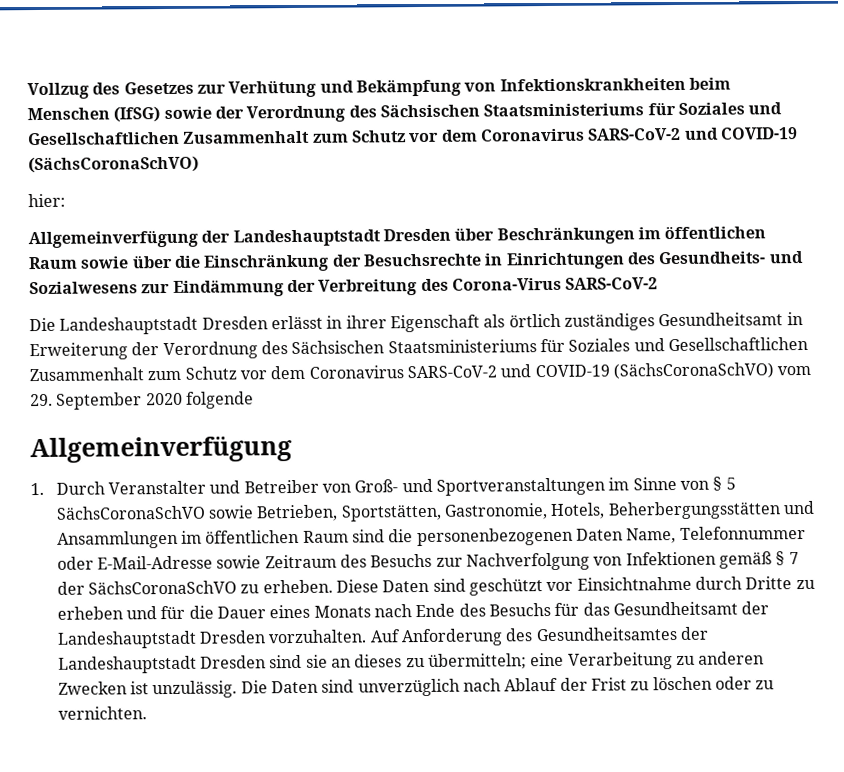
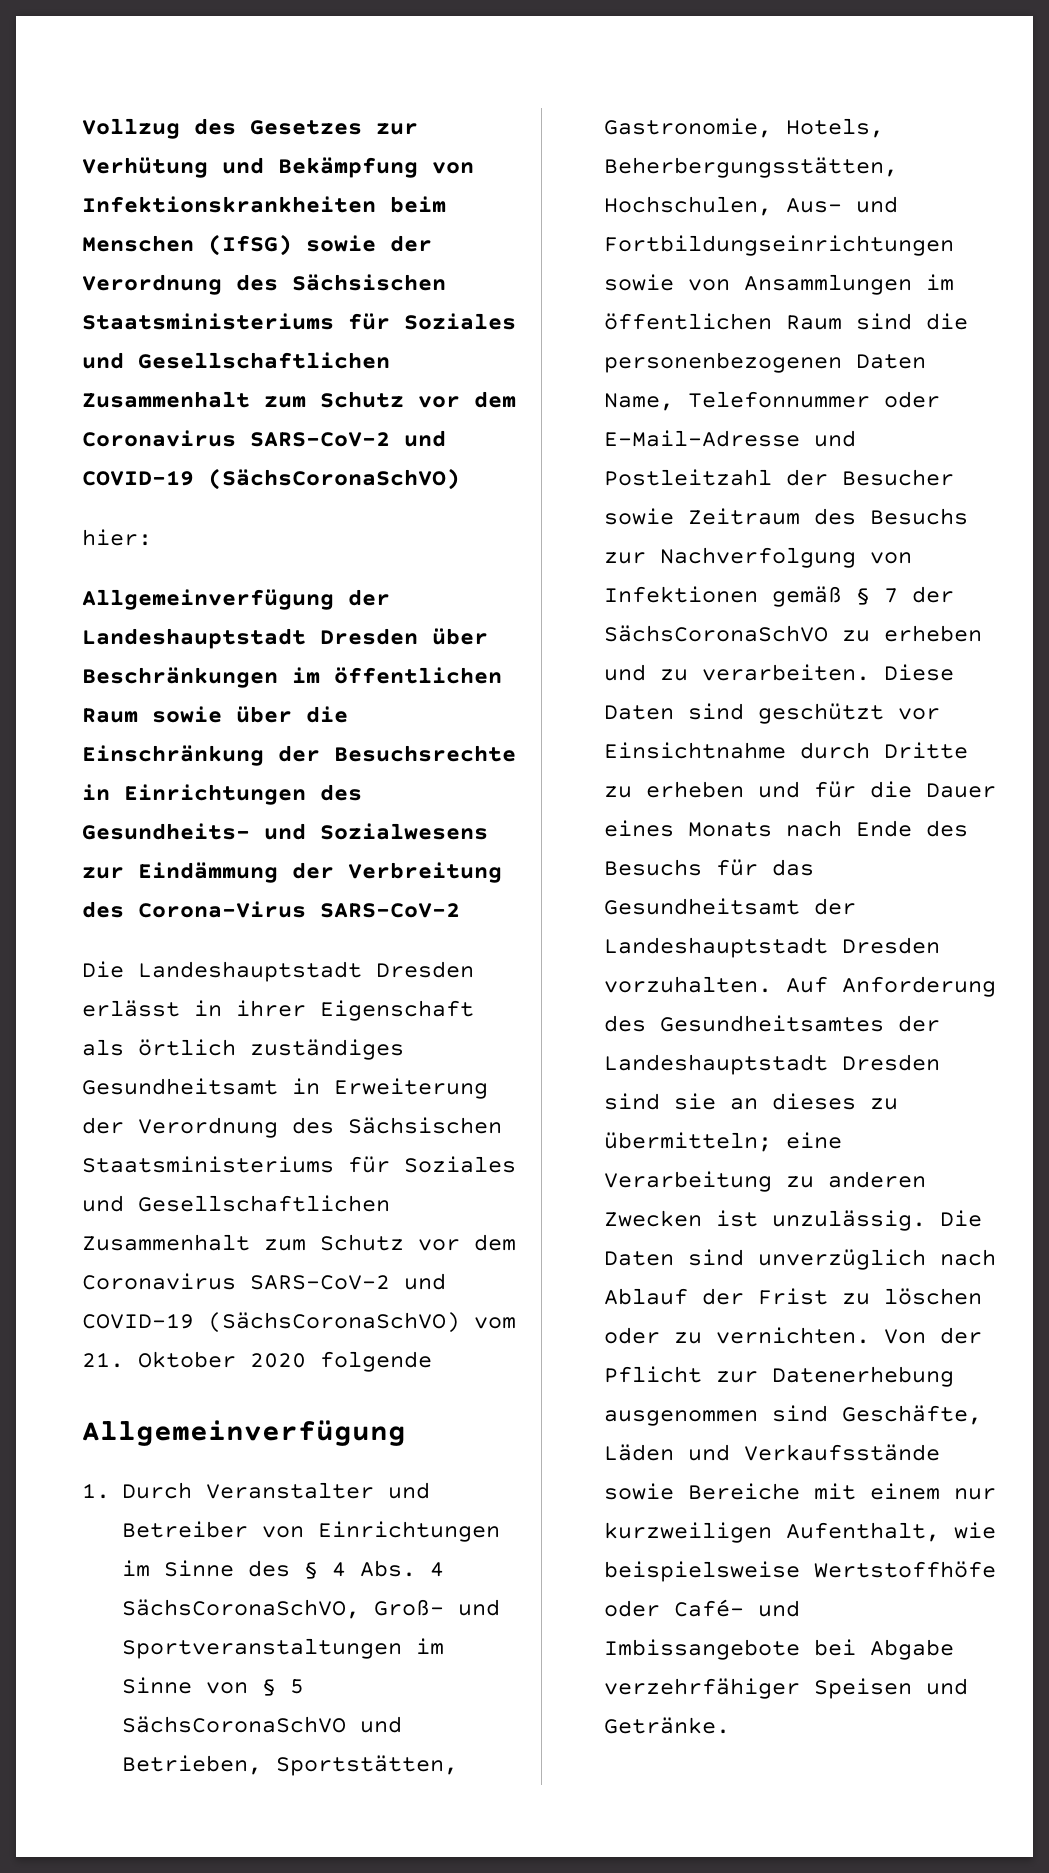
[30,392,143,410] 29. September -> [82,1351,236,1368] 21. Oktober
(352, 488) none -> [317,1521,500,1542] [121,1560,444,1579] [121,1599,360,1619] Einrichtungen im Sinne des § 4 Abs. 4 SächsCoronaSchVO,
[208,505,255,519] sowie -> [359,1716,402,1733] und
[607,500,816,520] Beherbergungsstätten und -> [603,157,898,178] [603,196,898,216] [603,235,954,256] [603,274,730,291] Beherbergungsstätten, Hochschulen, Aus- und Fortbildungseinrichtungen sowie von
(214, 562) none -> [813,430,856,447] [603,469,954,486] und Postleitzahl der Besucher
[262,579,333,594] erheben. -> [883,625,982,642] [603,664,870,681] erheben und zu verarbeiten.
(147, 713) none -> [883,1327,982,1344] [603,1366,954,1387] [603,1405,982,1426] [603,1444,940,1461] [603,1483,996,1500] [603,1522,996,1543] [603,1561,996,1582] [603,1599,800,1617] [603,1639,954,1660] [603,1678,968,1699] [603,1717,730,1734] Von der Pflicht zur Datenerhebung ausgenommen sind Geschäfte, Läden und Verkaufsstände sowie Bereiche mit einem nur kurzweiligen Aufenthalt, wie beispielsweise Wertstoffhöfe oder Café- und Imbissangebote bei Abgabe verzehrfähiger Speisen und Getränke.

